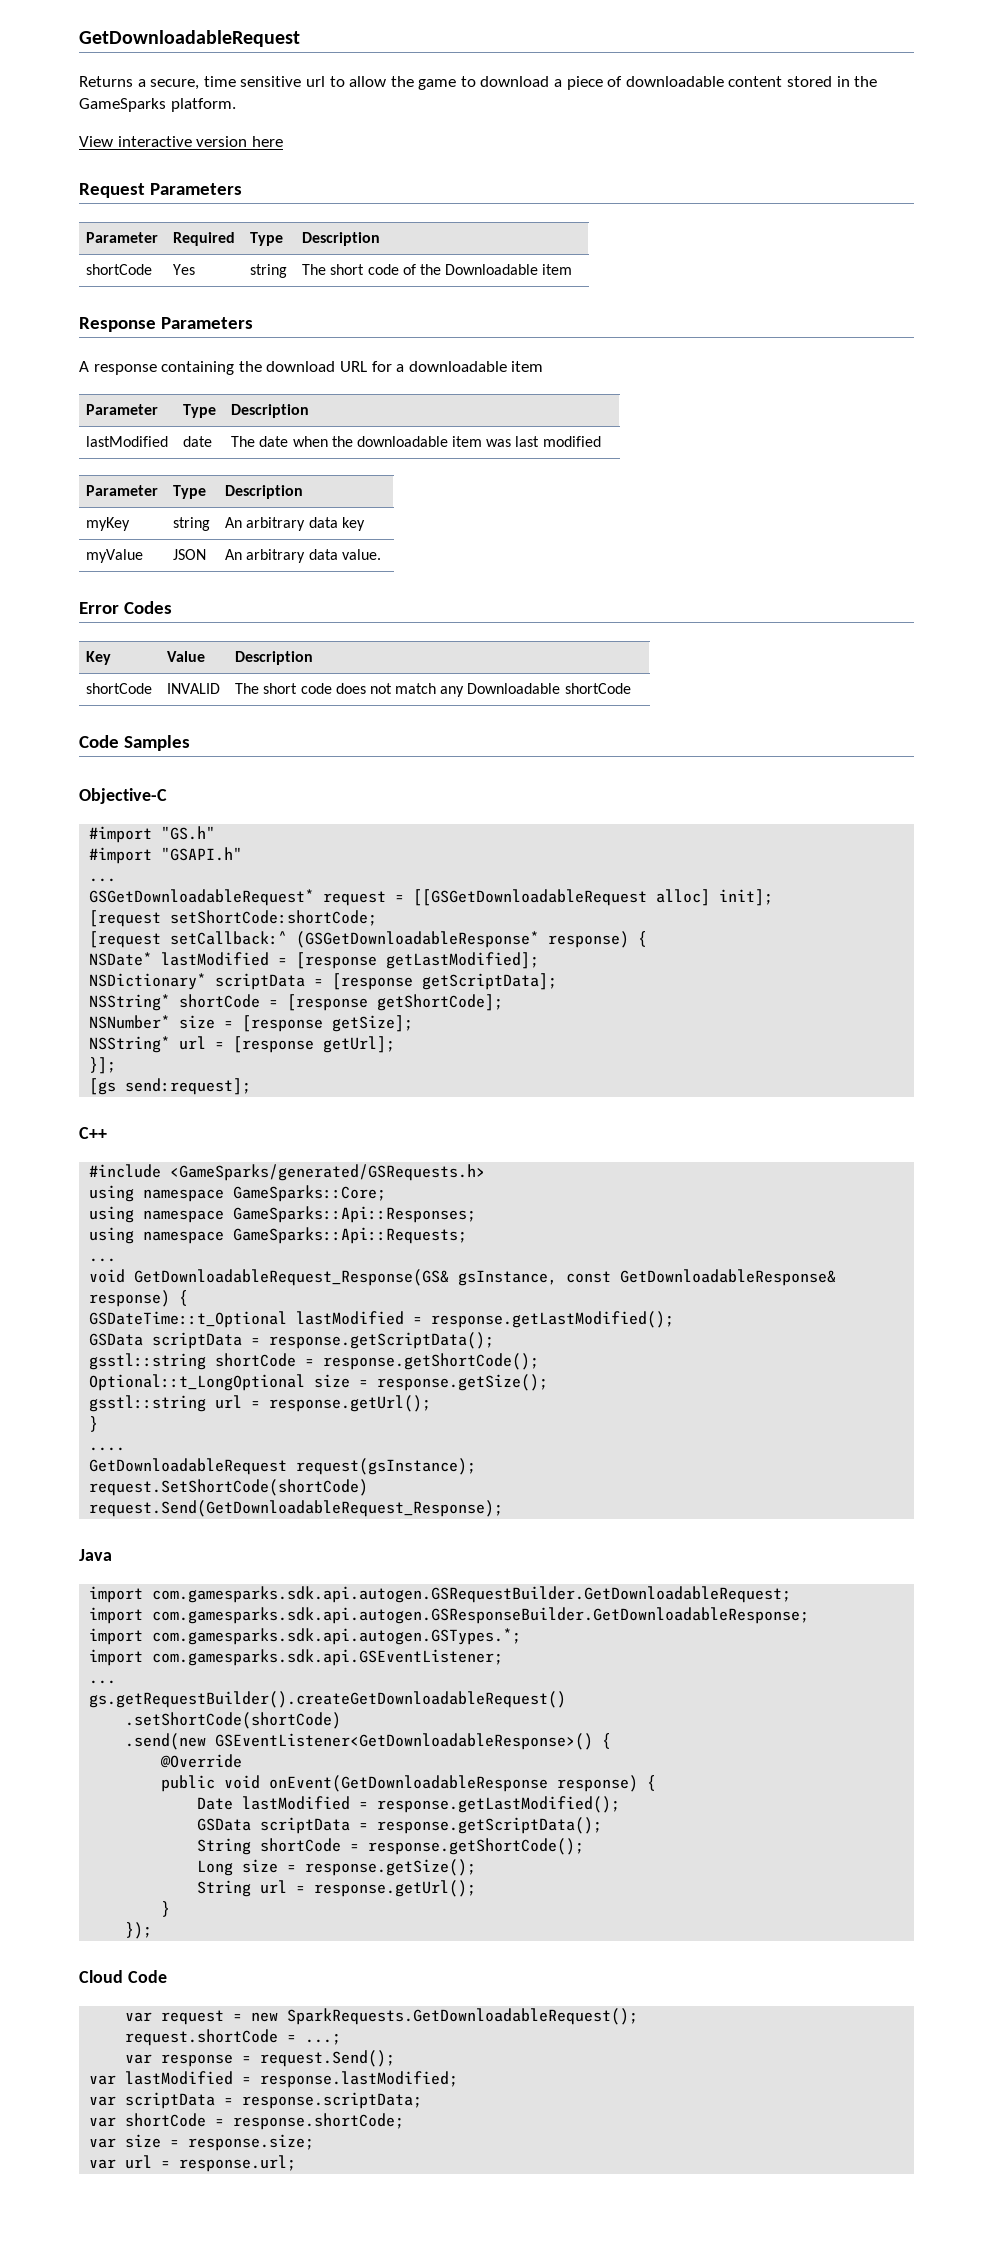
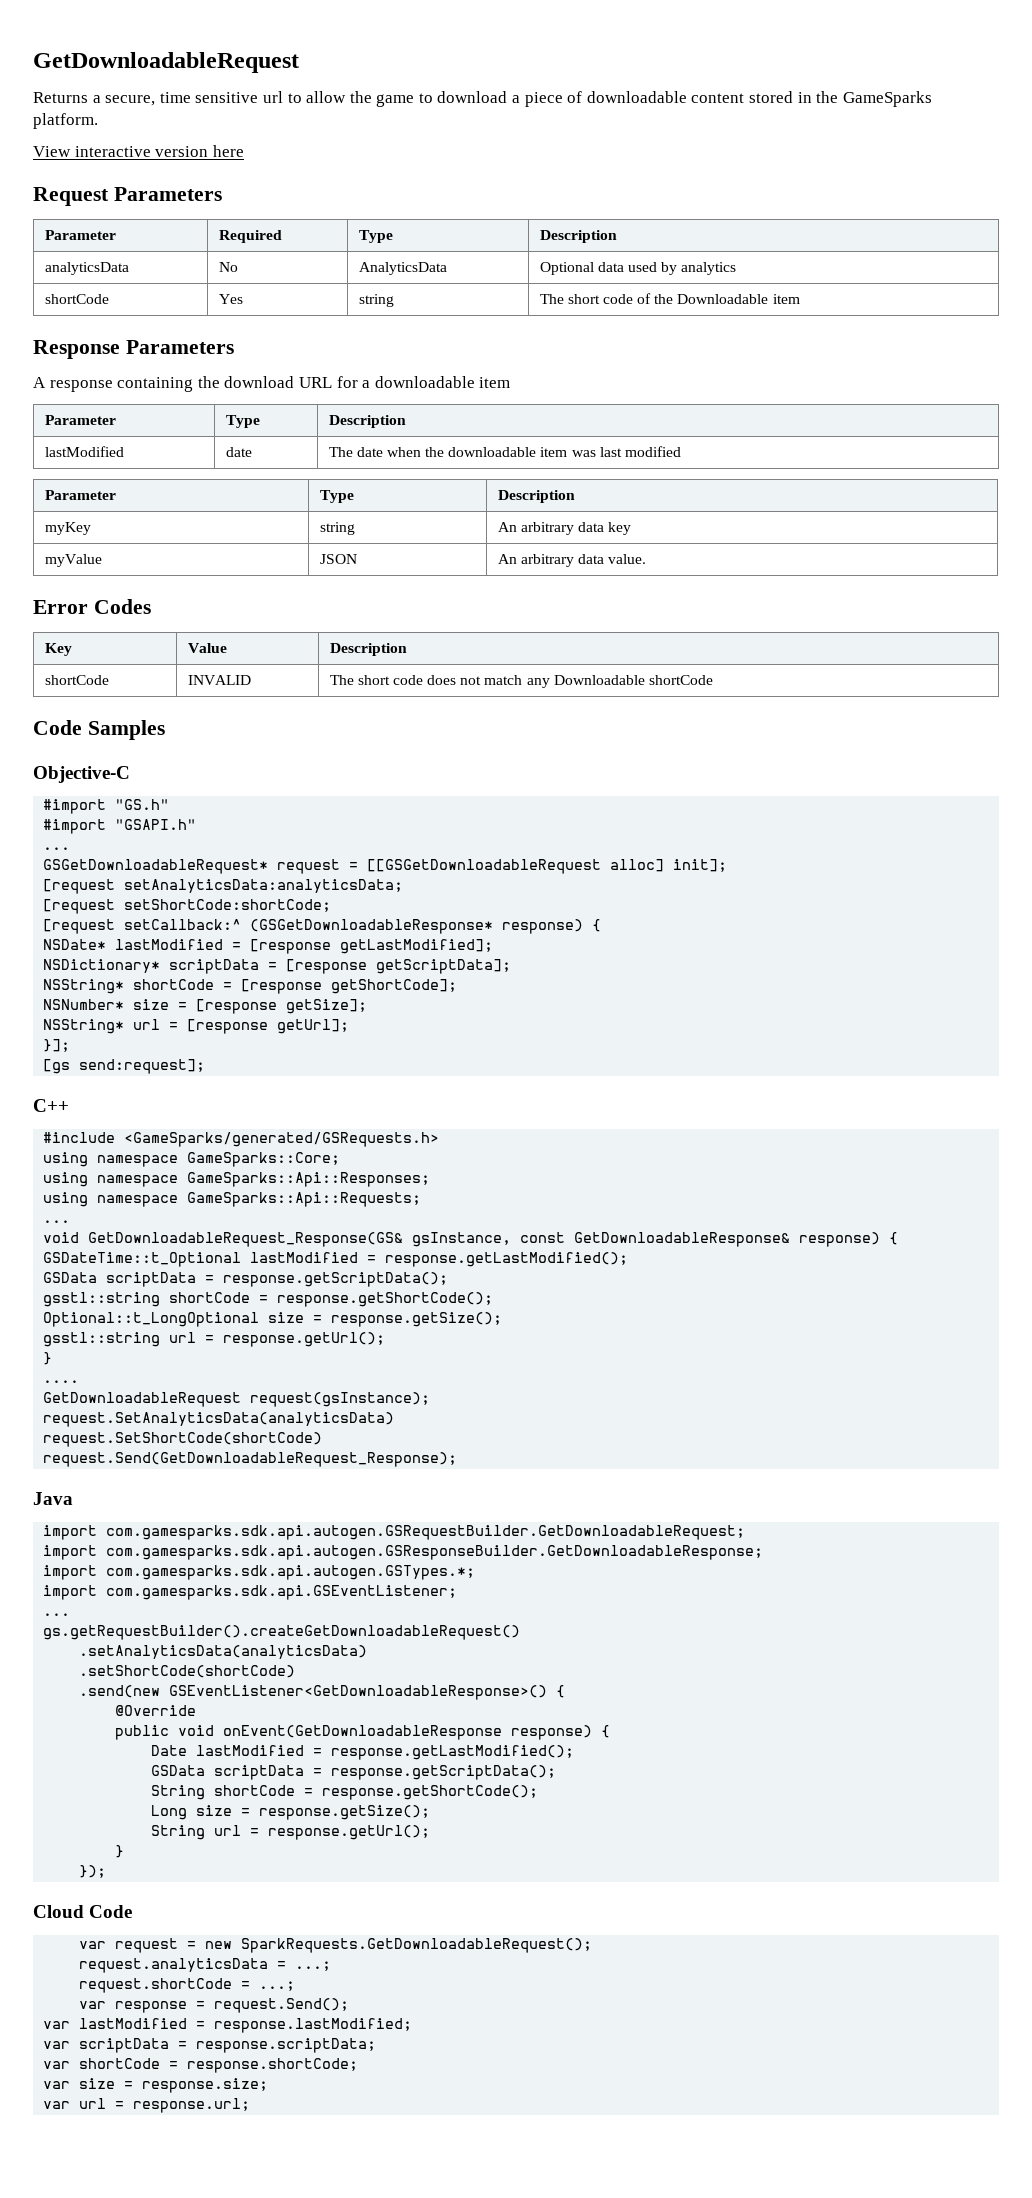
(381, 239) none -> [44,262,129,275] [218,262,238,272] [358,262,447,275] [539,262,737,275] // analyticsData | No | AnalyticsData | Optional data used by analytics
(774, 897) none -> [43,879,404,894] // [request setAnalyticsData:analyticsData;
(477, 1466) none -> [43,1412,395,1427] // request.SetAnalyticsData(analyticsData)
(567, 1699) none -> [79,1645,368,1659] // .setAnalyticsData(analyticsData)
(639, 2016) none -> [79,1958,332,1973] // request.analyticsData = ...;

